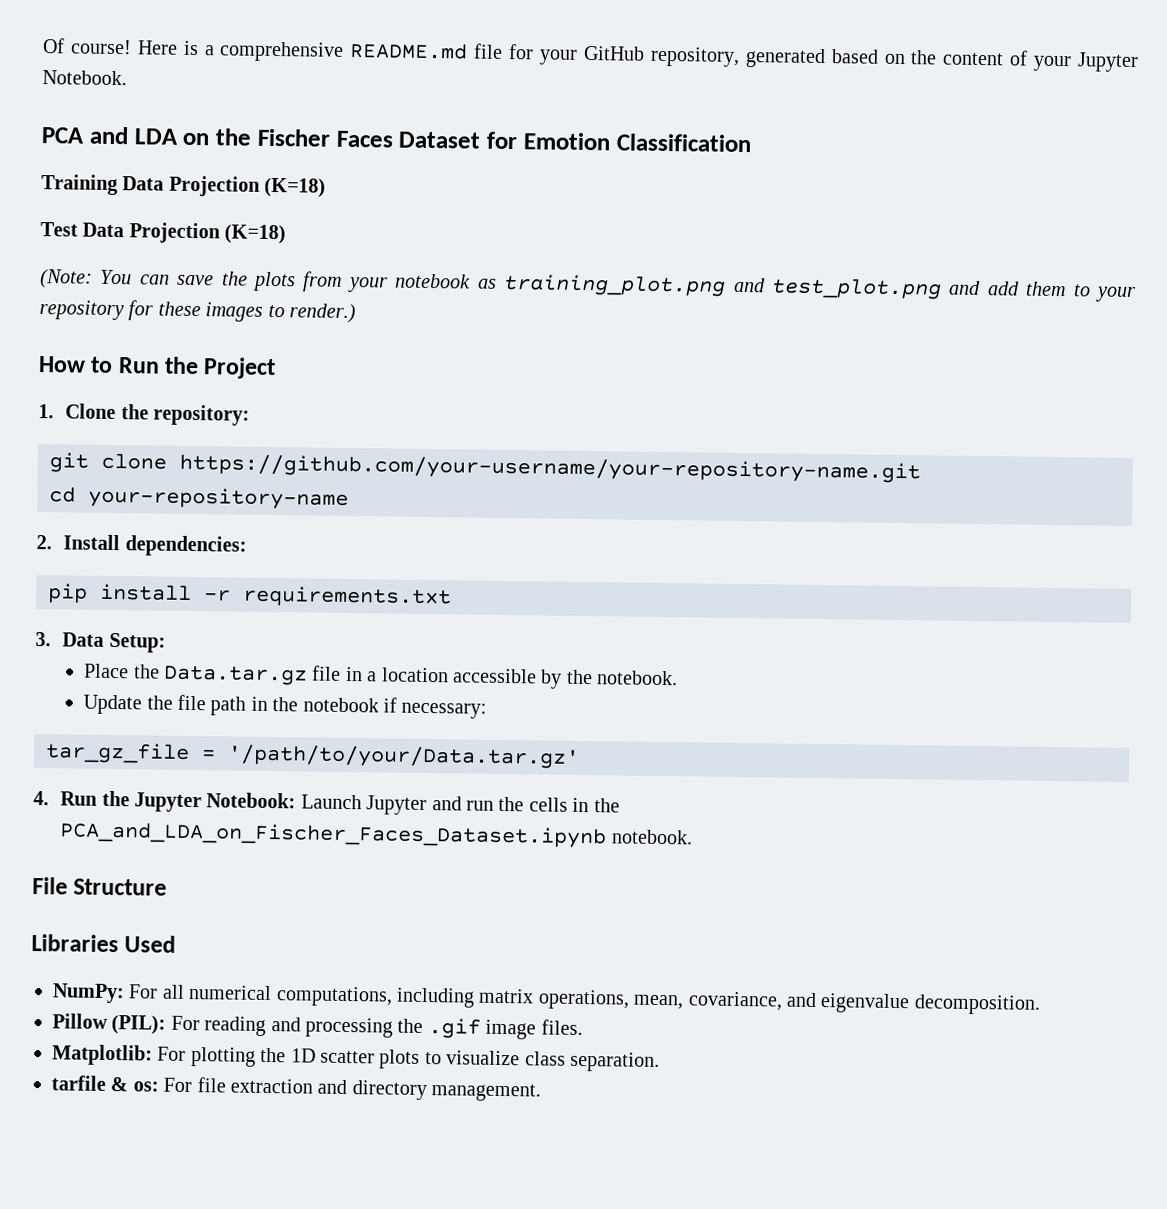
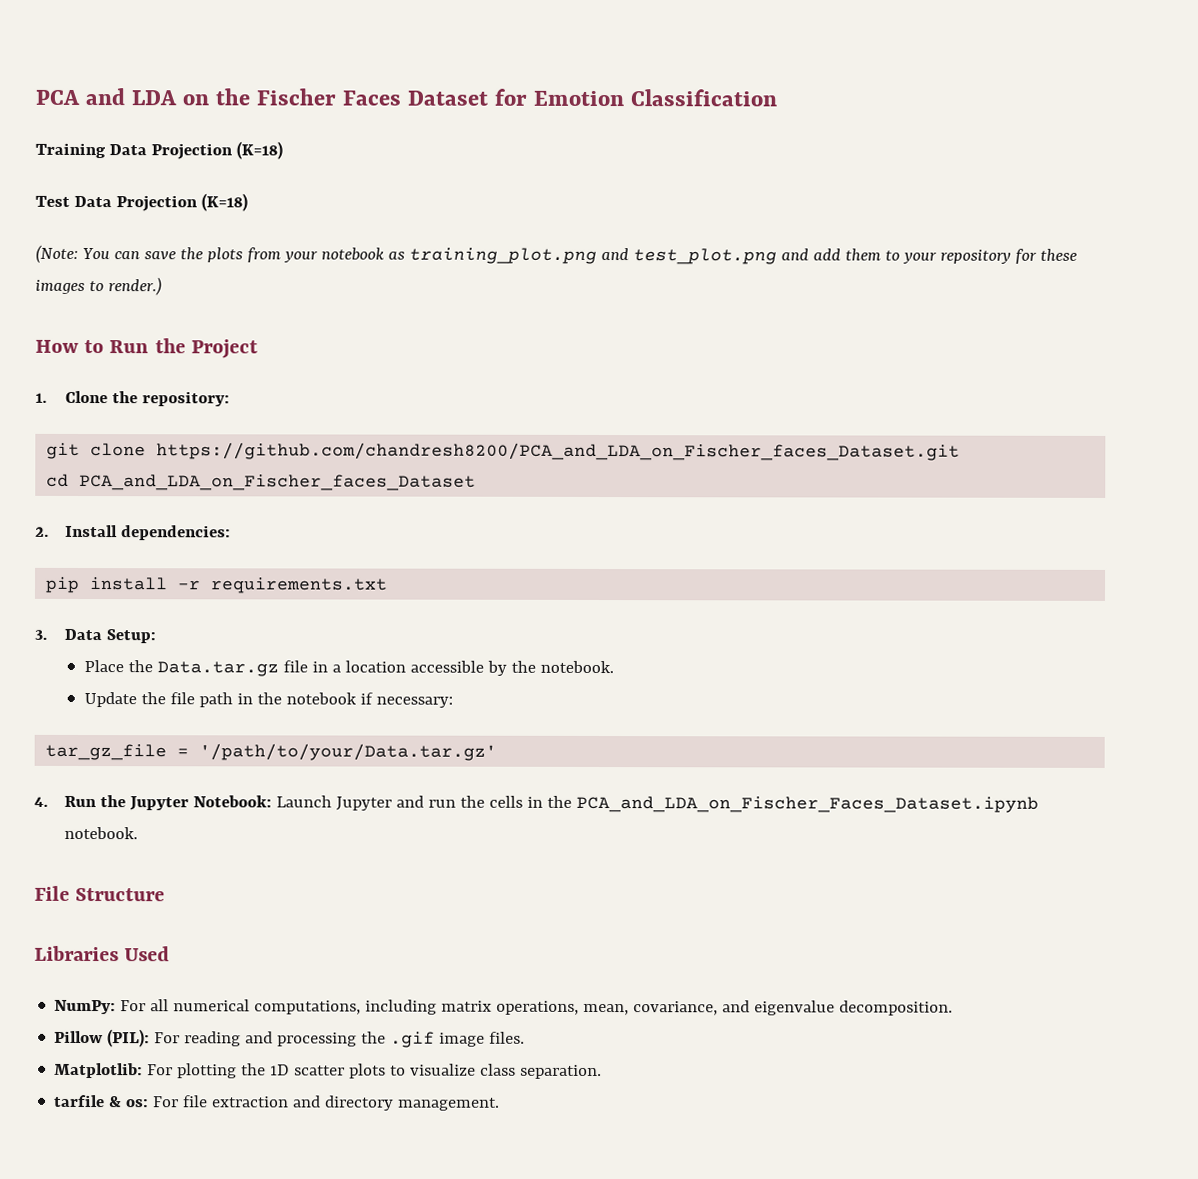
[42,38,1139,73] [42,70,127,86] Of course! Here is a comprehensive README.md file for your GitHub repository, generated based on the content of your Jupyter Notebook. // -> (35, 97) none
[179,453,921,484] https://github.com/your-username/your-repository-name.git -> [156,442,961,461] https://github.com/chandresh8200/PCA_and_LDA_on_Fischer_faces_Dataset.git
[88,486,349,510] your-repository-name -> [79,474,477,491] PCA_and_LDA_on_Fischer_faces_Dataset

